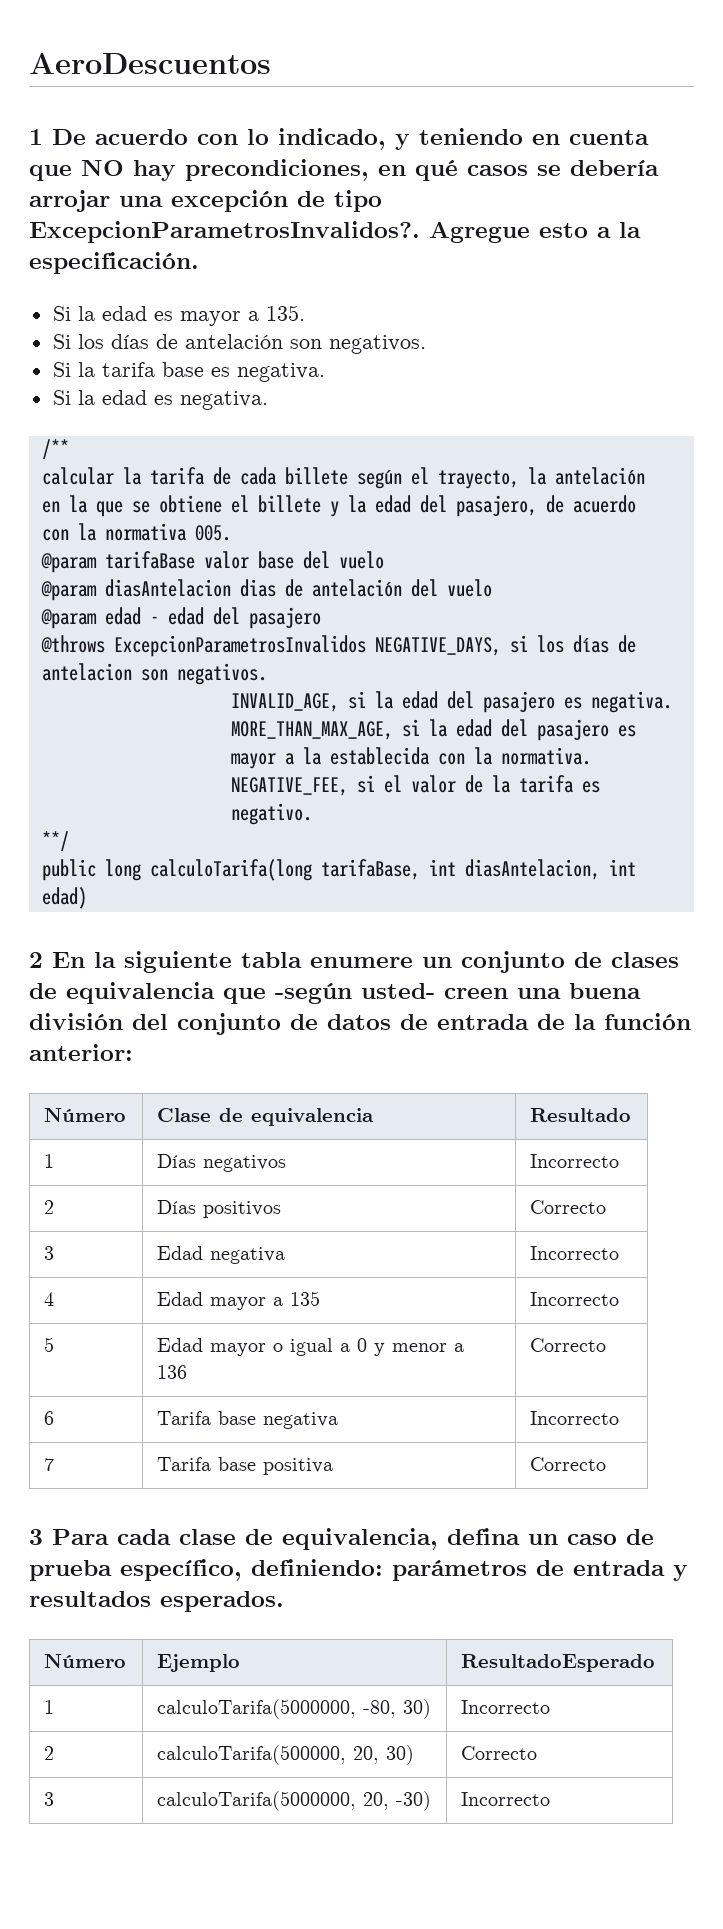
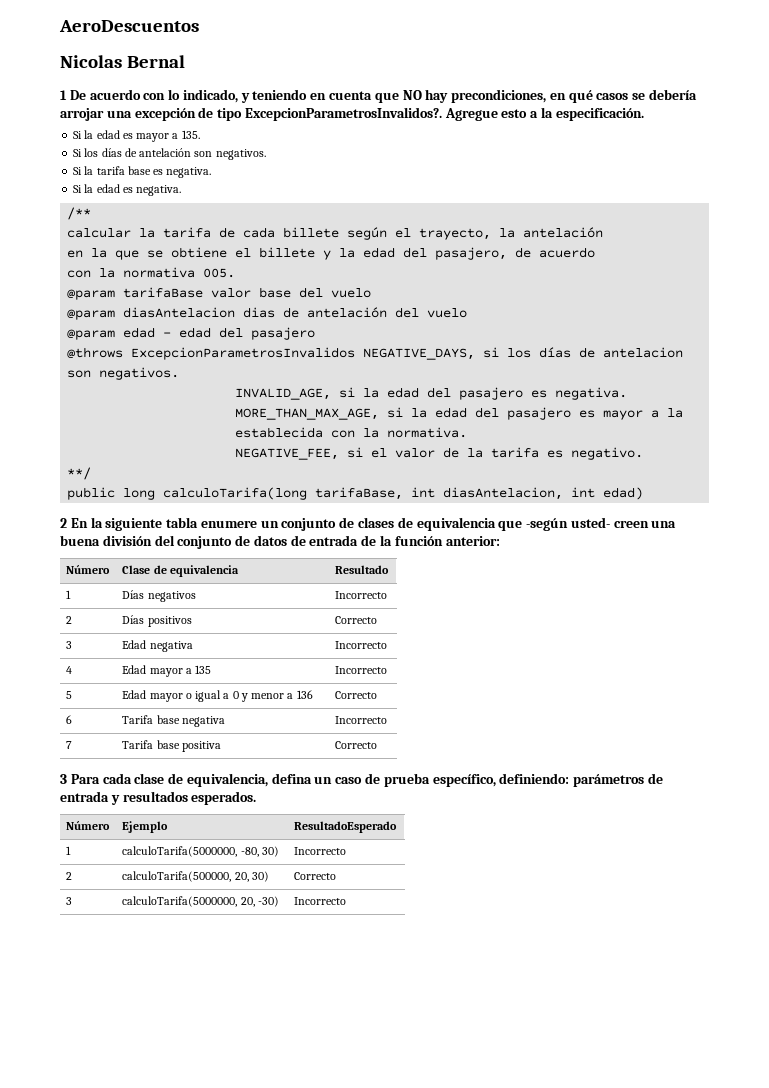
(271, 63) none -> [60,55,185,68] // Nicolas Bernal

